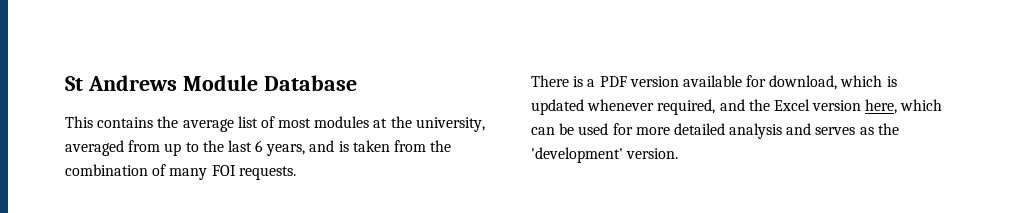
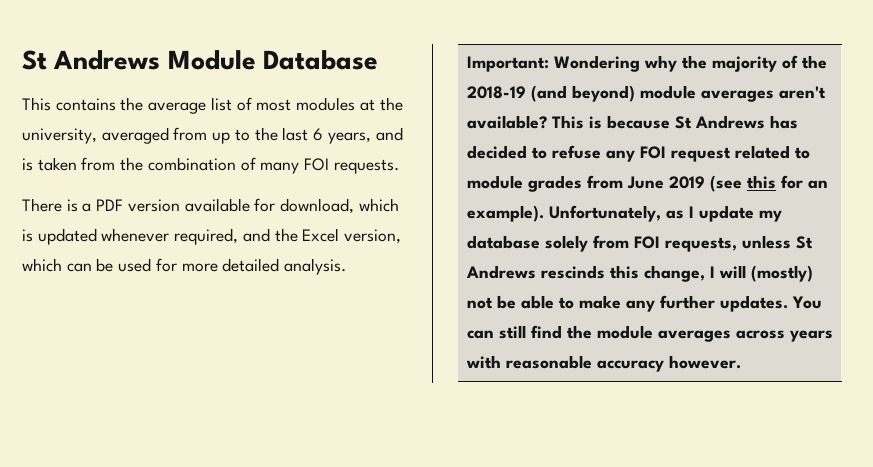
[812,99,898,114] version here, -> [344,229,402,244] version,
[729,123,899,139] [531,147,679,163] analysis and serves as the 'development' version. -> [284,258,347,275] [466,55,827,72] [466,85,826,102] [466,115,798,129] [466,145,810,162] [466,175,828,192] [466,205,782,222] [466,235,813,252] [465,265,813,282] [466,295,822,312] [466,325,833,342] [465,355,741,372] analysis. // Important: Wondering why the majority of the 2018-19 (and beyond) module averages aren't available? This is because St Andrews has decided to refuse any FOI request related to module grades from June 2019 (see this for an example). Unfortunately, as I update my database solely from FOI requests, unless St Andrews rescinds this change, I will (mostly) not be able to make any further updates. You can still find the module averages across years with reasonable accuracy however.

